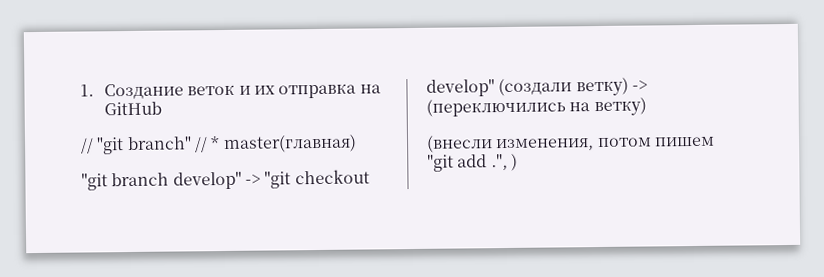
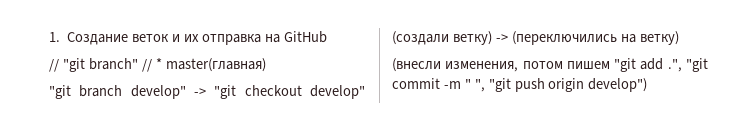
[510,153,518,171] ) -> [686,58,708,72] [392,78,648,92] "git commit -m " ", "git push origin develop")

